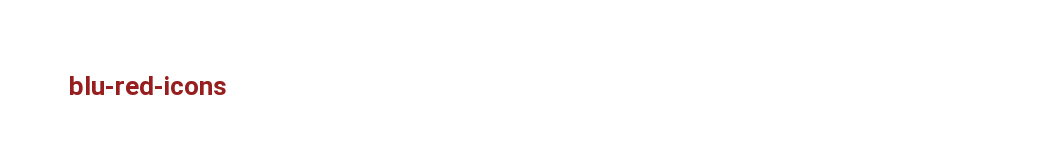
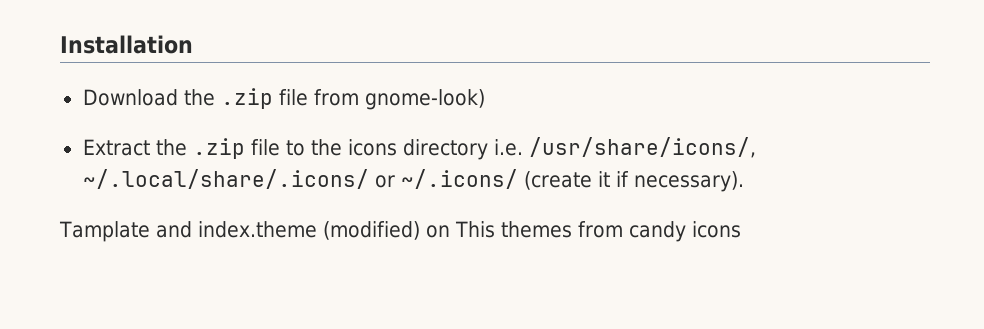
[69,76,227,95] blu-red-icons -> [60,35,193,54] [82,88,485,110] [82,137,756,160] [82,169,744,192] [59,221,741,242] Installation // Download the .zip file from gnome-look) // Extract the .zip file to the icons directory i.e. /usr/share/icons/, ~/.local/share/.icons/ or ~/.icons/ (create it if necessary). // Tamplate and index.theme (modified) on This themes from candy icons

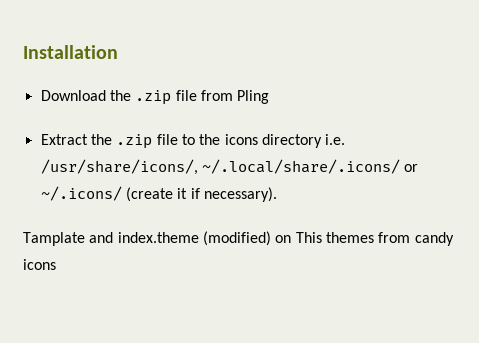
[364,89,485,110] gnome-look) -> [237,90,270,104] Pling

